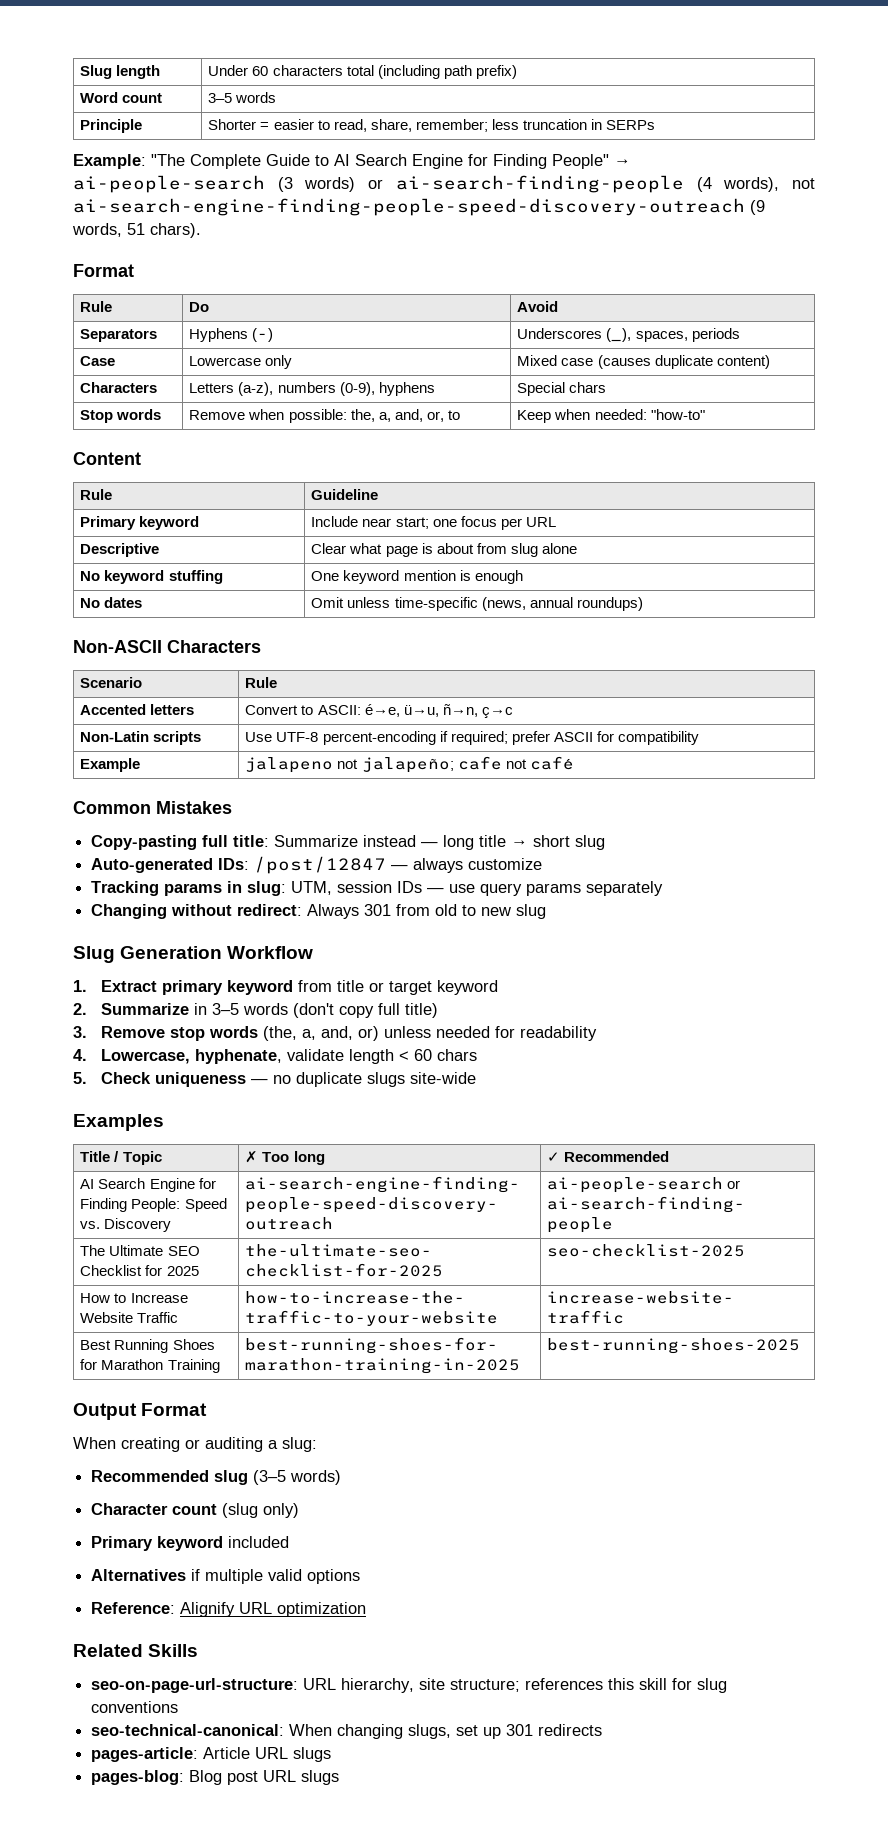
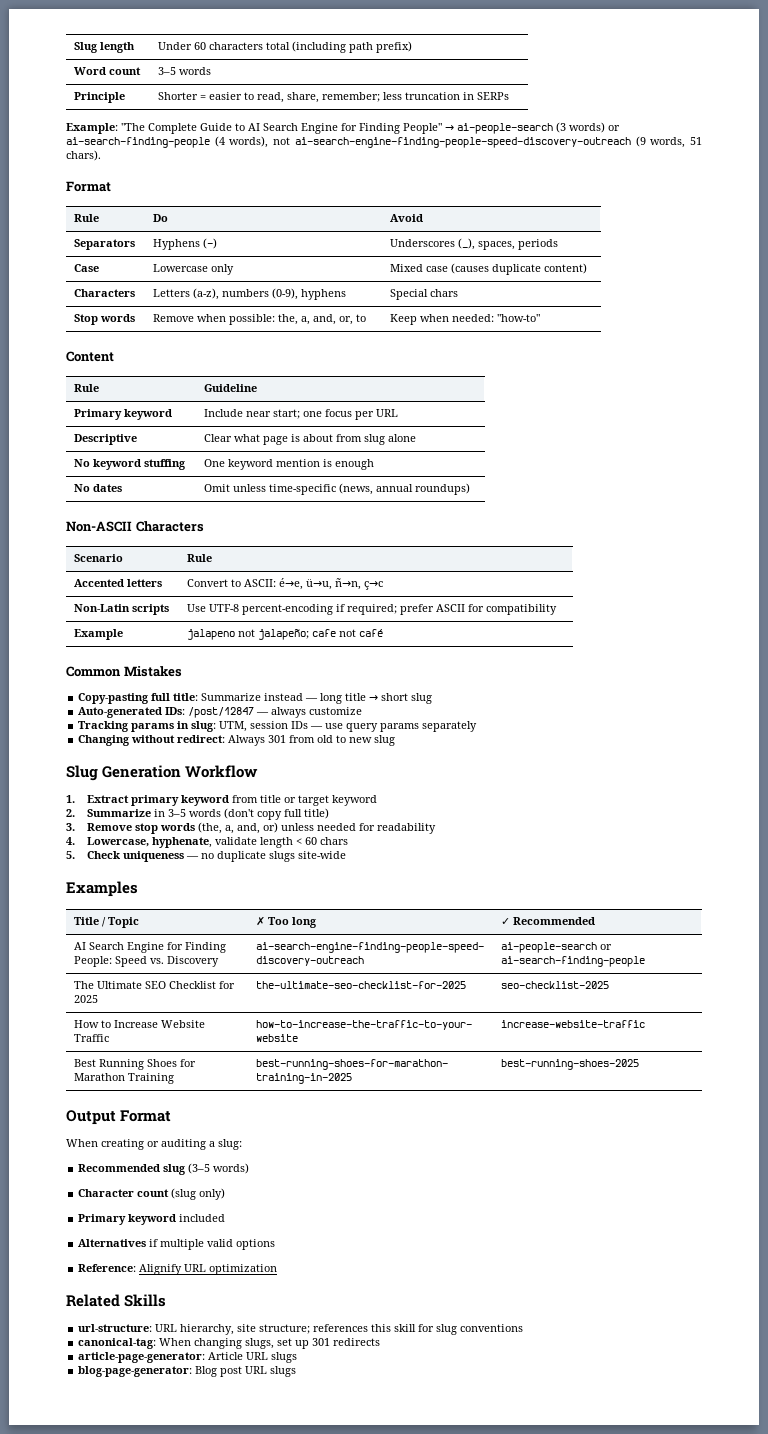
[91,1678,299,1693] seo-on-page-url-structure: -> [78,1324,153,1332] url-structure:
[91,1724,285,1736] seo-technical-canonical: -> [78,1338,157,1349] canonical-tag:
[91,1747,199,1762] pages-article: -> [78,1352,206,1363] article-page-generator:
[91,1770,185,1785] pages-blog: -> [78,1366,193,1377] blog-page-generator:

